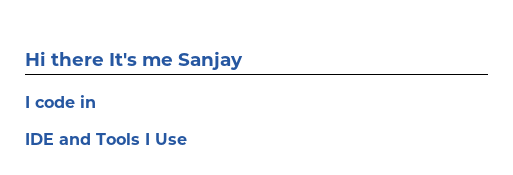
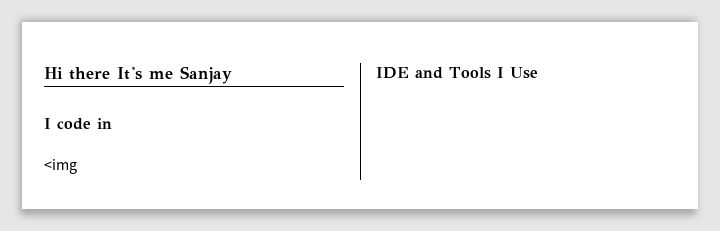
(96, 101) none -> [44,159,77,174] // <img

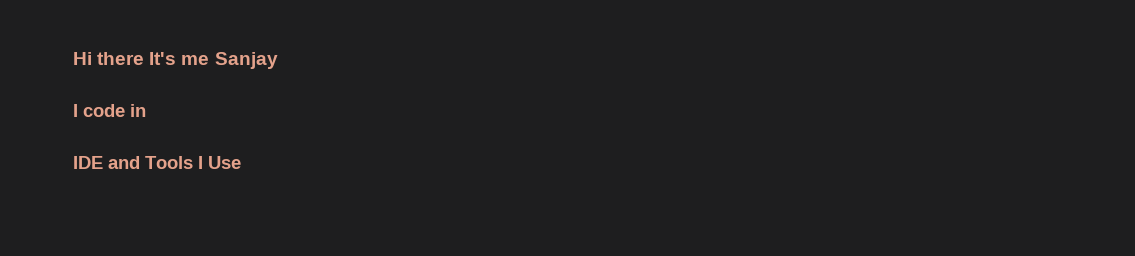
[44,159,77,174] // <img -> (146, 110) none

